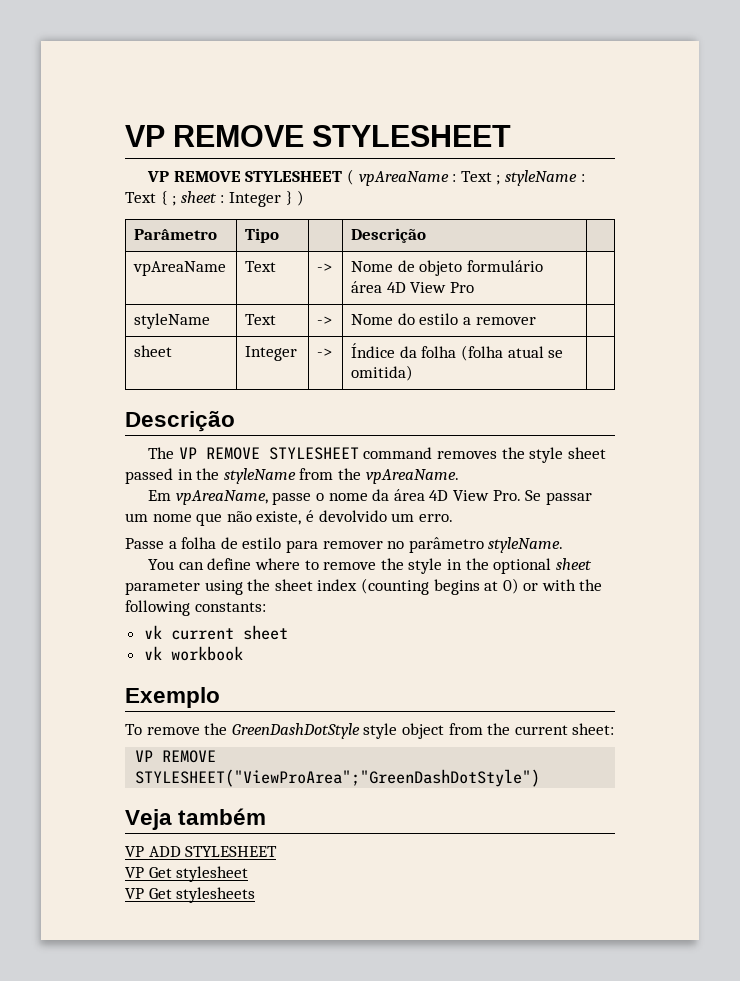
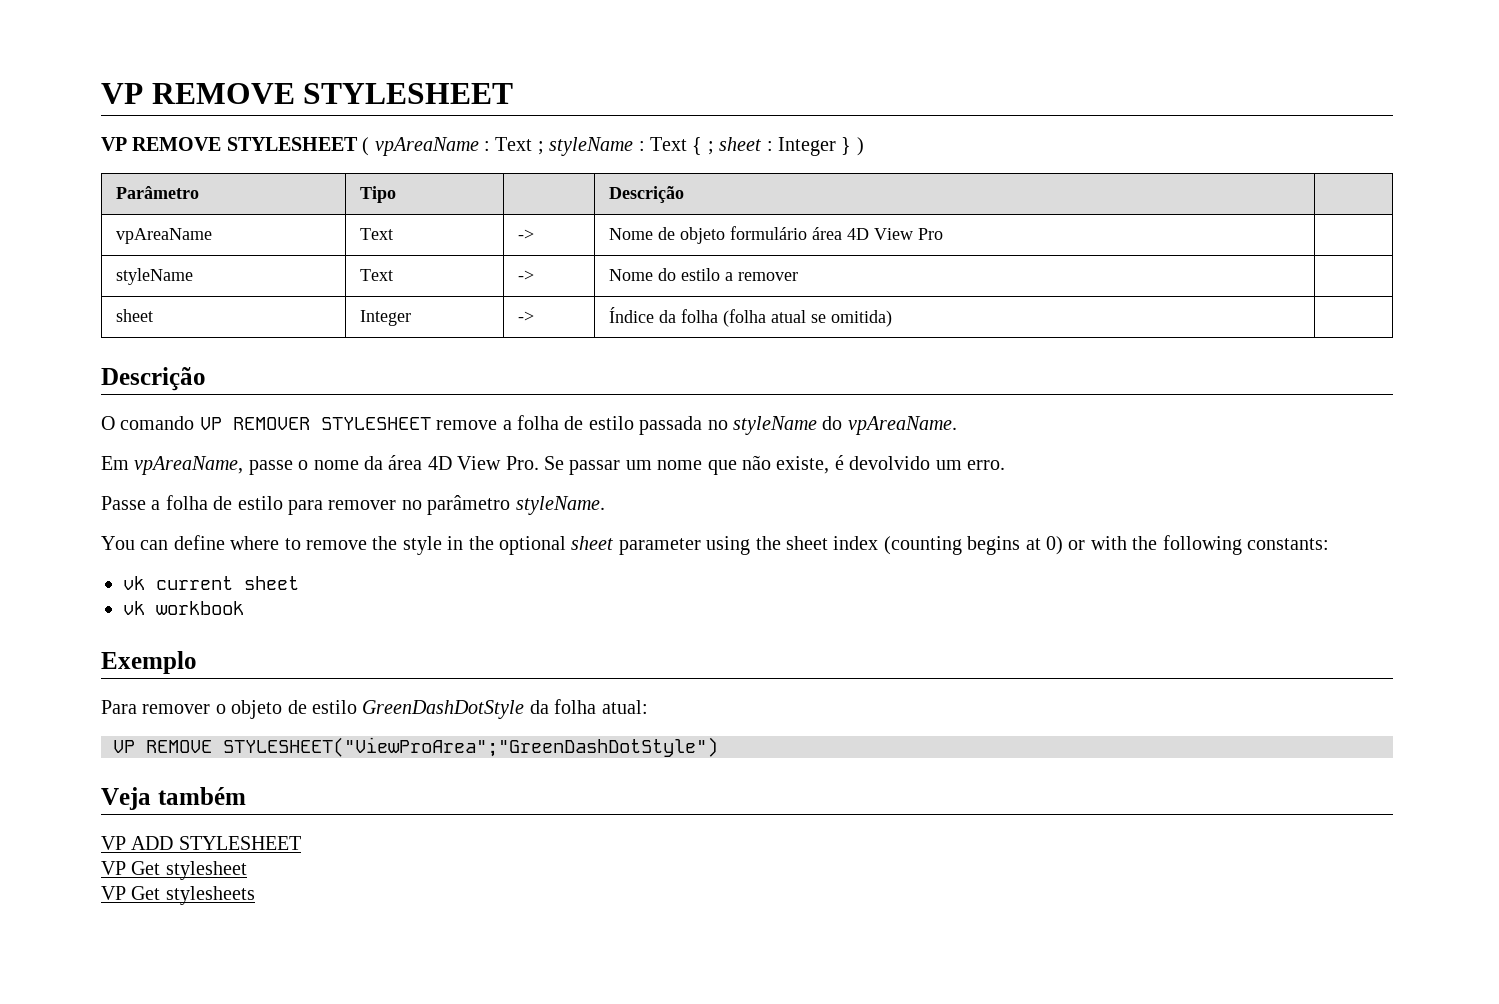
[148,447,606,463] [125,468,361,484] The VP REMOVE STYLESHEET command removes the style sheet passed in the styleName from the -> [101,415,843,435] O comando VP REMOVER STYLESHEET remove a folha de estilo passada no styleName do
[125,723,615,739] To remove the GreenDashDotStyle style object from the current sheet: -> [101,699,648,719] Para remover o objeto de estilo GreenDashDotStyle da folha atual:

